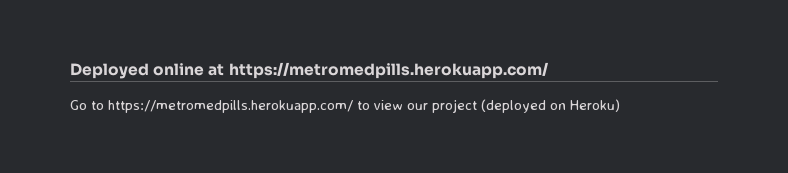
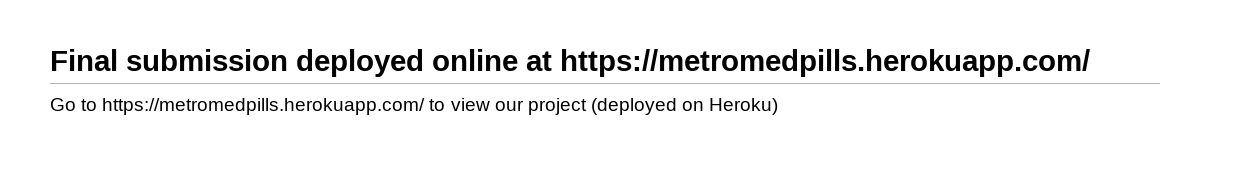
[70,63,149,79] Deployed -> [50,49,424,77] Final submission deployed

